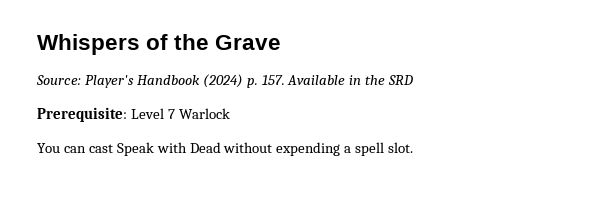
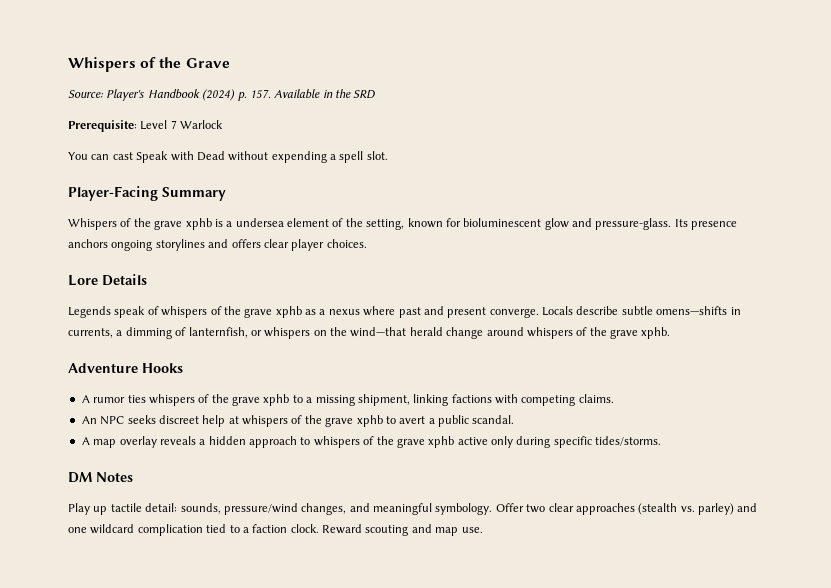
(414, 147) none -> [68,186,226,201] [68,218,738,230] [68,239,367,251] [68,274,147,286] [68,306,741,318] [68,327,671,339] [68,363,183,373] [81,394,614,406] [81,415,515,427] [81,436,662,448] [68,472,133,483] [68,503,758,515] [68,524,483,536] // Player-Facing Summary // Whispers of the grave xphb is a undersea element of the setting, known for bioluminescent glow and pressure-glass. Its presence anchors ongoing storylines and offers clear player choices. // Lore Details // Legends speak of whispers of the grave xphb as a nexus where past and present converge. Locals describe subtle omens—shifts in currents, a dimming of lanternfish, or whispers on the wind—that herald change around whispers of the grave xphb. // Adventure Hooks // A rumor ties whispers of the grave xphb to a missing shipment, linking factions with competing claims. // An NPC seeks discreet help at whispers of the grave xphb to avert a public scandal. // A map overlay reveals a hidden approach to whispers of the grave xphb active only during specific tides/storms. // DM Notes // Play up tactile detail: sounds, pressure/wind changes, and meaningful symbology. Offer two clear approaches (stealth vs. parley) and one wildcard complication tied to a faction clock. Reward scouting and map use.

